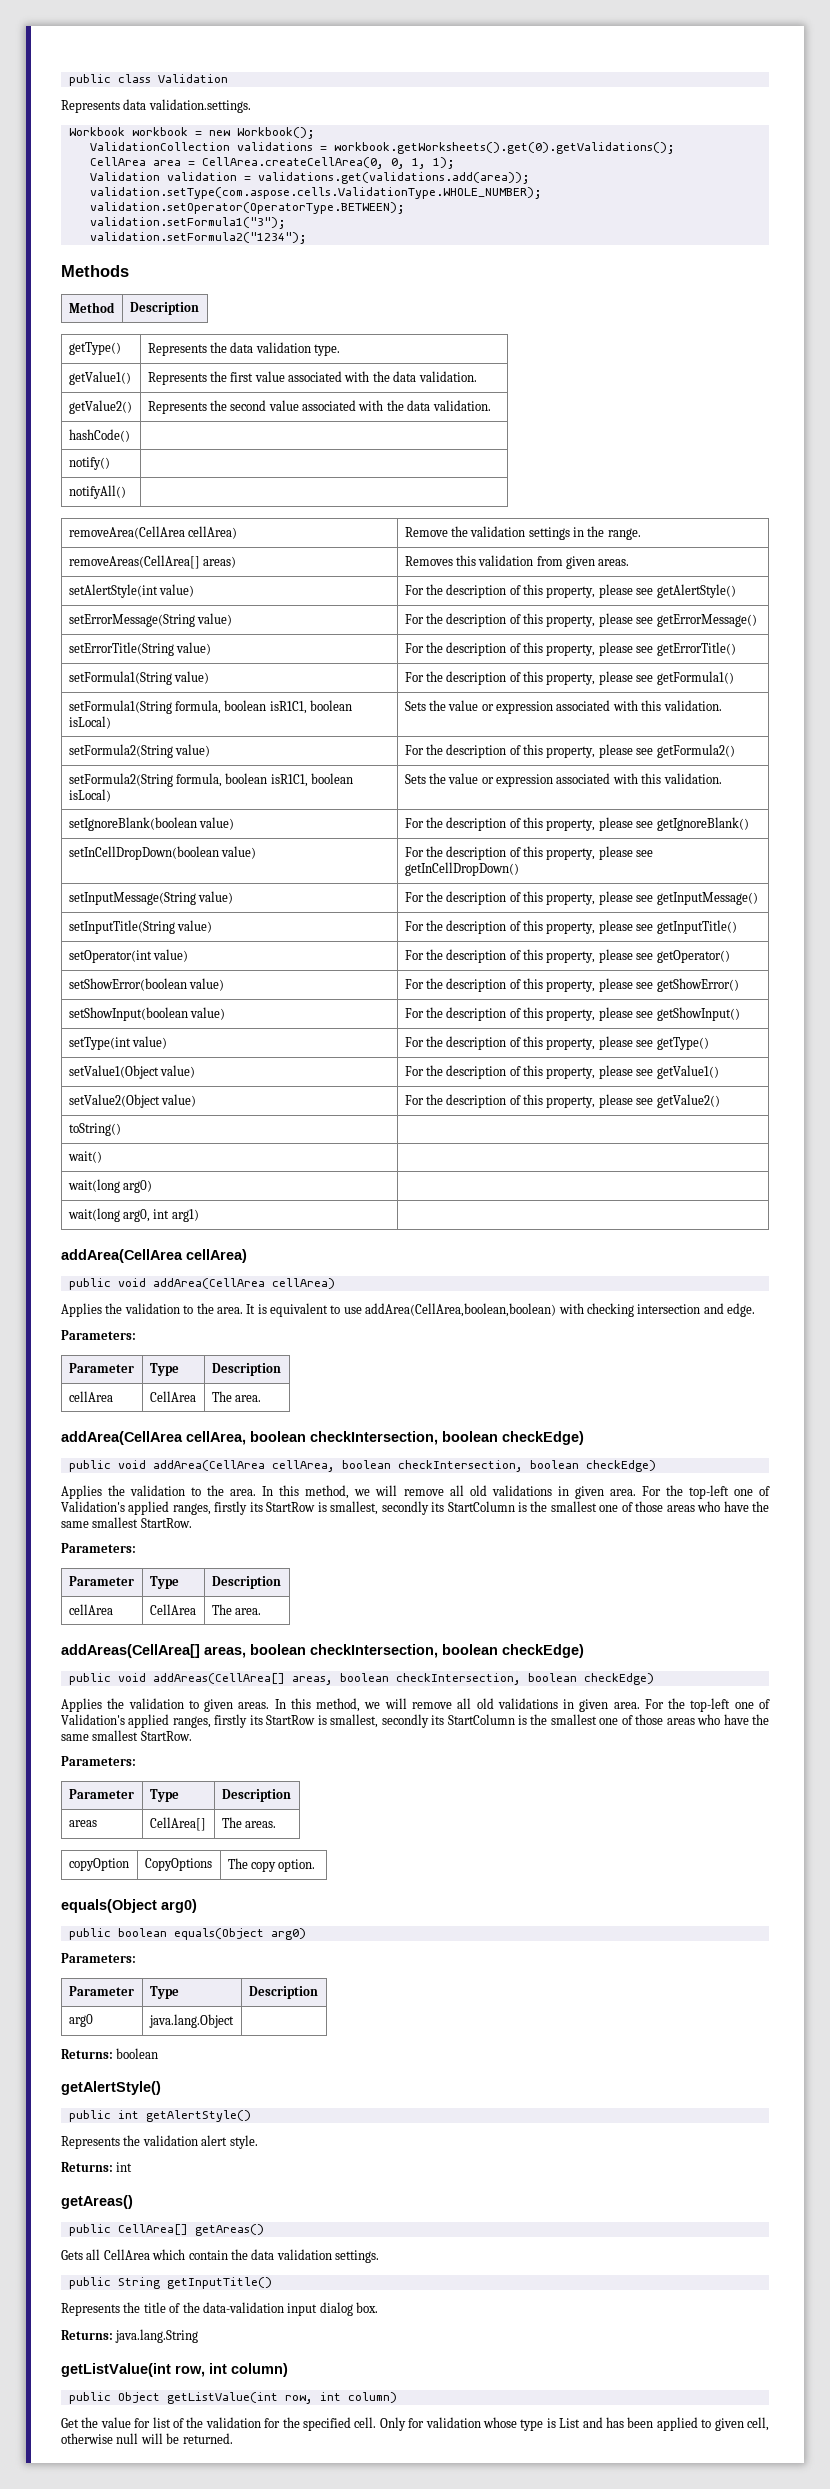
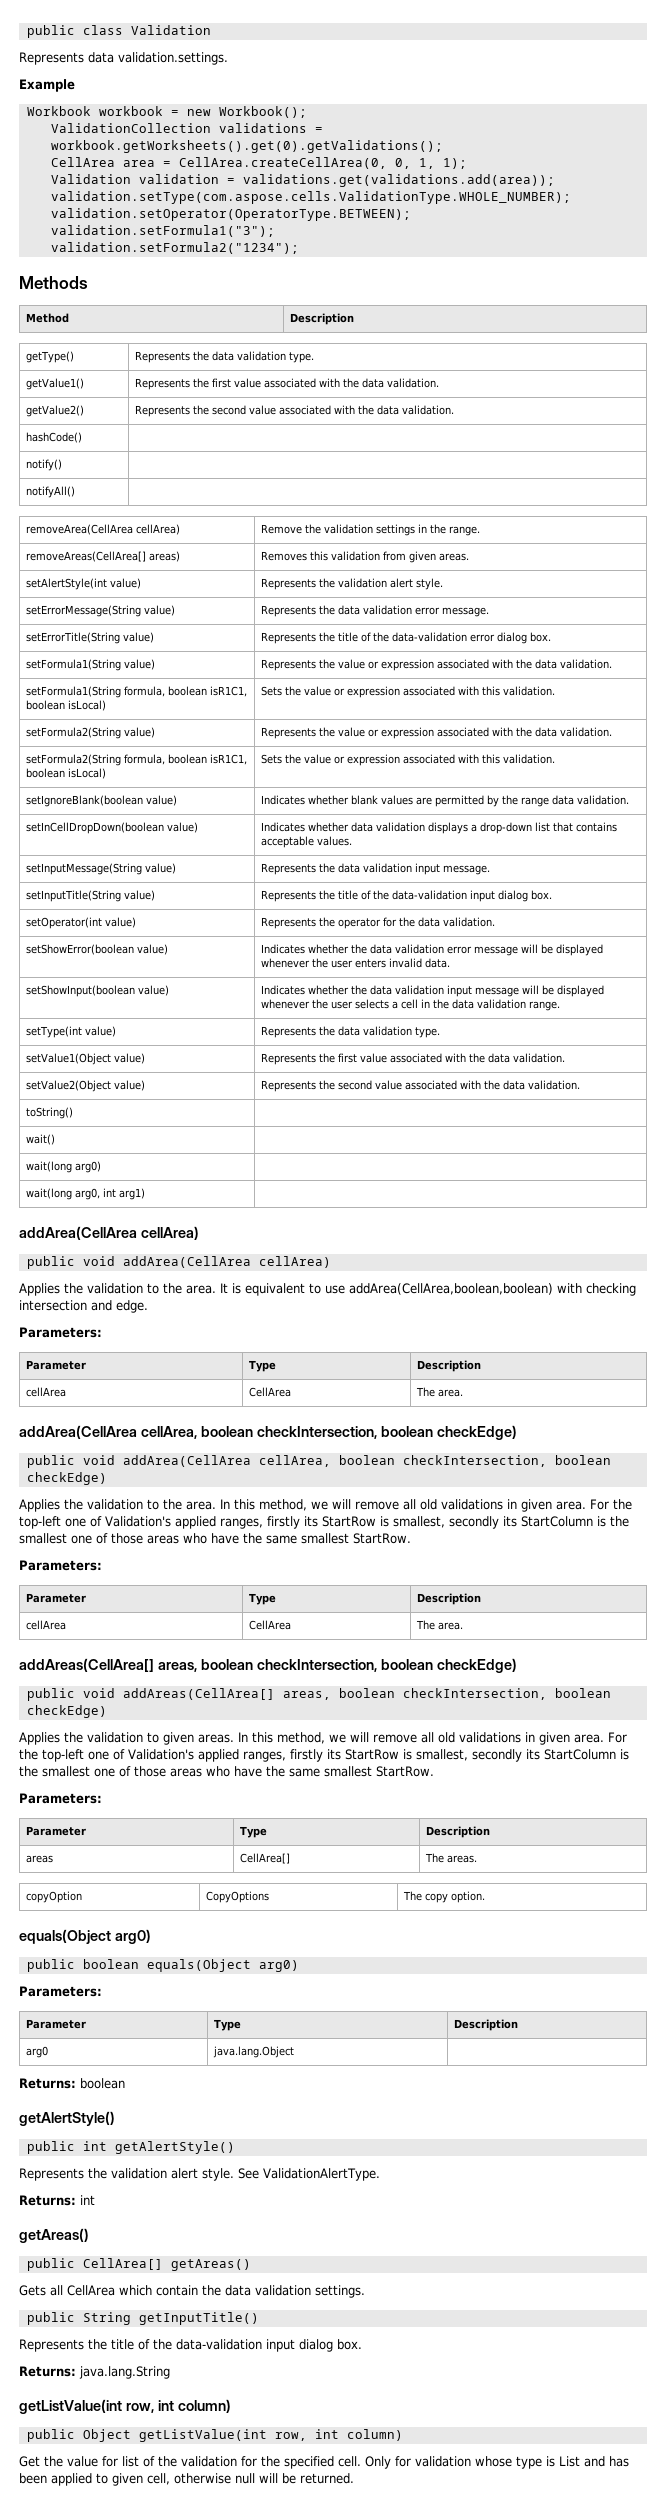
(251, 106) none -> [19,79,75,92] // Example
[404,584,736,598] [68,613,232,627] [404,613,757,627] [68,642,211,656] [404,642,736,656] [68,671,209,685] [404,671,734,685] For the description of this property, please see getAlertStyle() // setErrorMessage(String value) | For the description of this property, please see getErrorMessage() // setErrorTitle(String value) | For the description of this property, please see getErrorTitle() // setFormula1(String value) | For the description of this property, please see getFormula1() -> [260,578,443,590] [25,605,175,617] [260,605,489,617] [25,632,154,644] [260,632,551,644] [25,659,155,671] [260,659,612,671] Represents the validation alert style. // setErrorMessage(String value) | Represents the data validation error message. // setErrorTitle(String value) | Represents the title of the data-validation error dialog box. // setFormula1(String value) | Represents the value or expression associated with the data validation.
[404,744,735,758] For the description of this property, please see getFormula2() -> [260,727,612,739] Represents the value or expression associated with the data validation.
[404,817,749,831] [68,846,256,860] [404,846,654,860] [404,862,519,876] [68,891,233,905] [404,891,758,905] [68,920,212,934] [404,920,737,934] [68,949,188,963] [404,949,730,963] [68,978,224,991] [404,978,739,992] [68,1007,225,1021] [404,1007,740,1021] [68,1036,167,1050] [404,1036,709,1050] [68,1065,195,1079] [404,1065,719,1079] [68,1094,196,1108] [404,1094,720,1108] For the description of this property, please see getIgnoreBlank() // setInCellDropDown(boolean value) | For the description of this property, please see getInCellDropDown() // setInputMessage(String value) | For the description of this property, please see getInputMessage() // setInputTitle(String value) | For the description of this property, please see getInputTitle() // setOperator(int value) | For the description of this property, please see getOperator() // setShowError(boolean value) | For the description of this property, please see getShowError() // setShowInput(boolean value) | For the description of this property, please see getShowInput() // setType(int value) | For the description of this property, please see getType() // setValue1(Object value) | For the description of this property, please see getValue1() // setValue2(Object value) | For the description of this property, please see getValue2() -> [260,795,629,807] [25,822,198,834] [260,822,617,834] [260,836,352,848] [25,863,176,875] [260,863,490,875] [25,890,155,902] [260,890,552,902] [25,917,136,929] [260,917,495,929] [25,944,168,955] [260,944,603,956] [260,958,450,968] [25,985,169,997] [260,985,604,997] [260,999,560,1011] [25,1026,116,1038] [260,1026,440,1038] [25,1053,145,1065] [260,1053,565,1065] [25,1080,145,1092] [260,1080,580,1092] Indicates whether blank values are permitted by the range data validation. // setInCellDropDown(boolean value) | Indicates whether data validation displays a drop-down list that contains acceptable values. // setInputMessage(String value) | Represents the data validation input message. // setInputTitle(String value) | Represents the title of the data-validation input dialog box. // setOperator(int value) | Represents the operator for the data validation. // setShowError(boolean value) | Indicates whether the data validation error message will be displayed whenever the user enters invalid data. // setShowInput(boolean value) | Indicates whether the data validation input message will be displayed whenever the user selects a cell in the data validation range. // setType(int value) | Represents the data validation type. // setValue1(Object value) | Represents the first value associated with the data validation. // setValue2(Object value) | Represents the second value associated with the data validation.
(258, 2142) none -> [238,2168,380,2181] See ValidationAlertType.

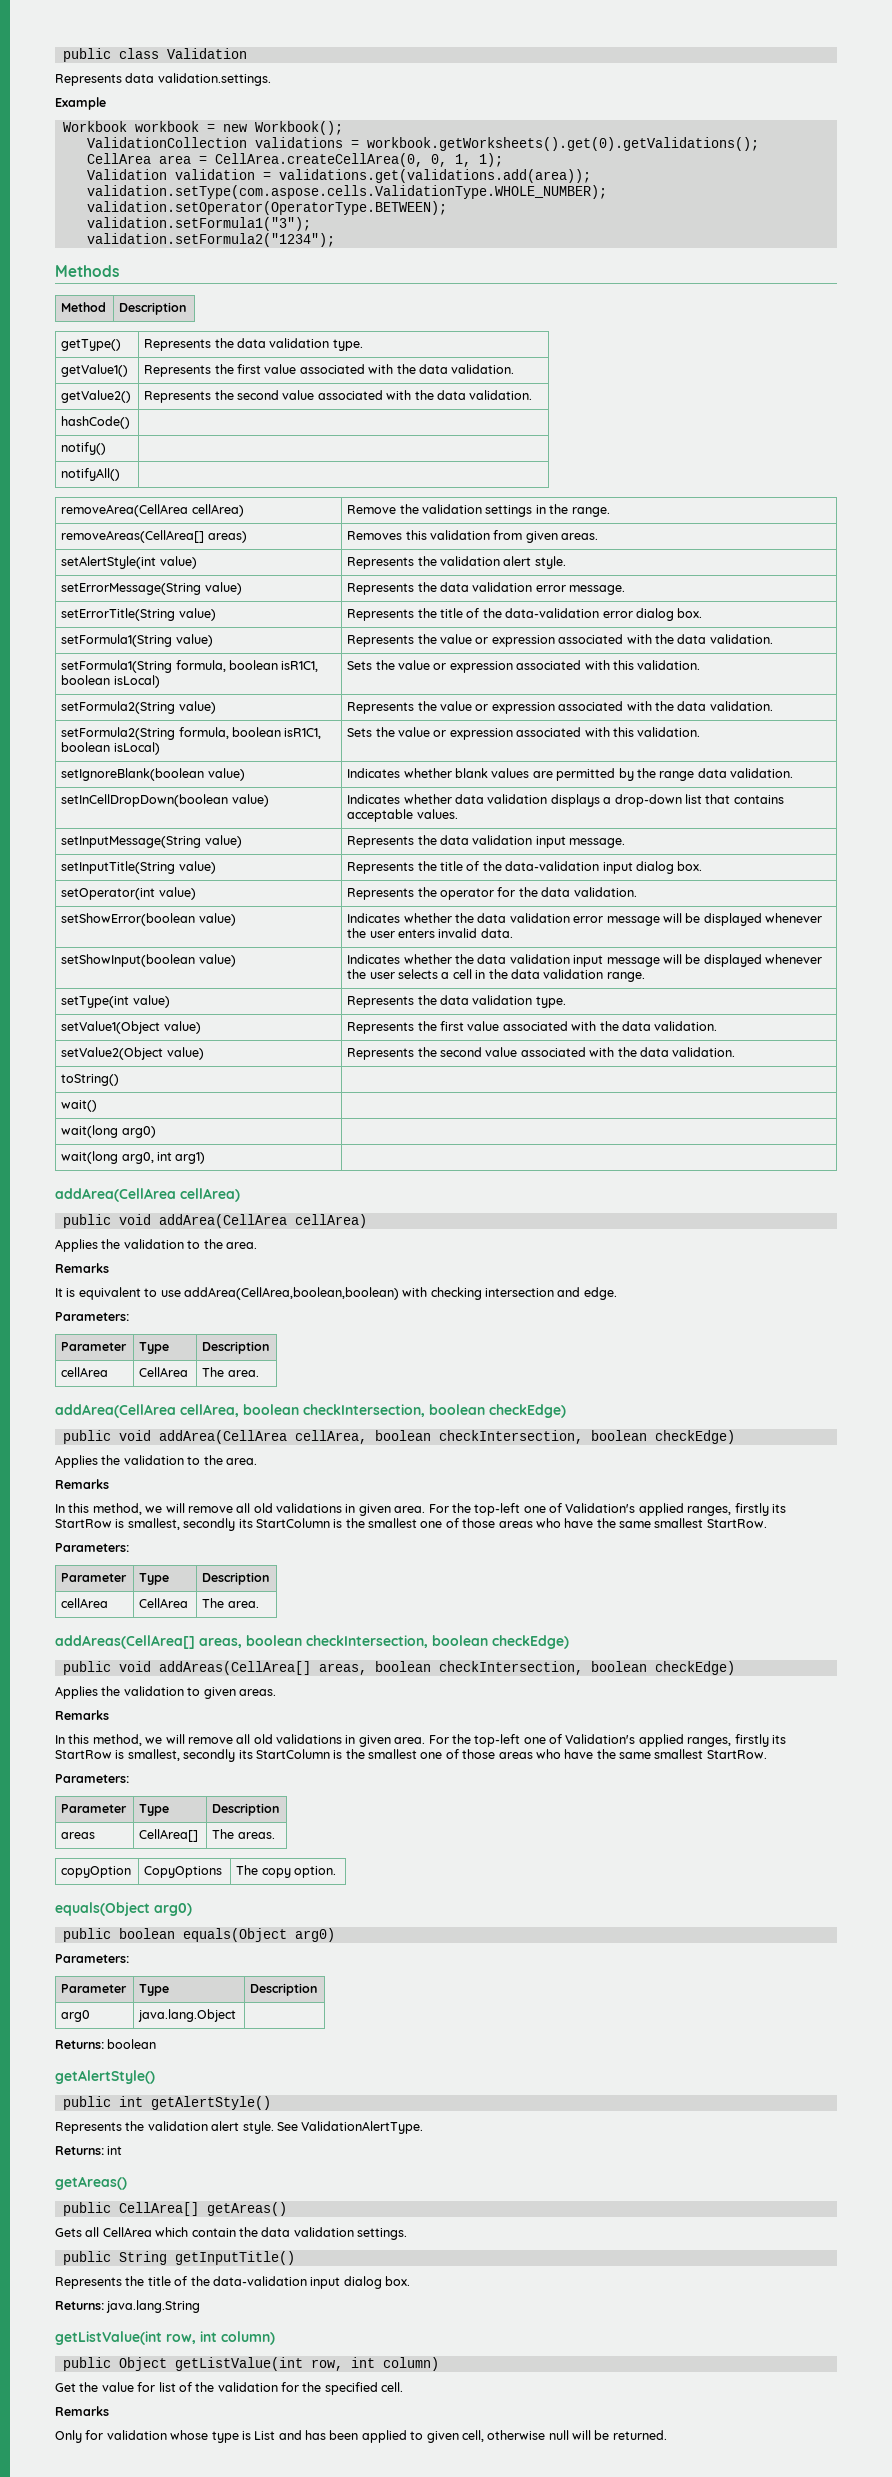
(216, 1289) none -> [55,1263,109,1273] // Remarks //
(216, 1505) none -> [55,1479,109,1489] // Remarks //
(234, 1738) none -> [55,1710,109,1720] // Remarks //
(361, 2461) none -> [55,2406,109,2416] // Remarks //

